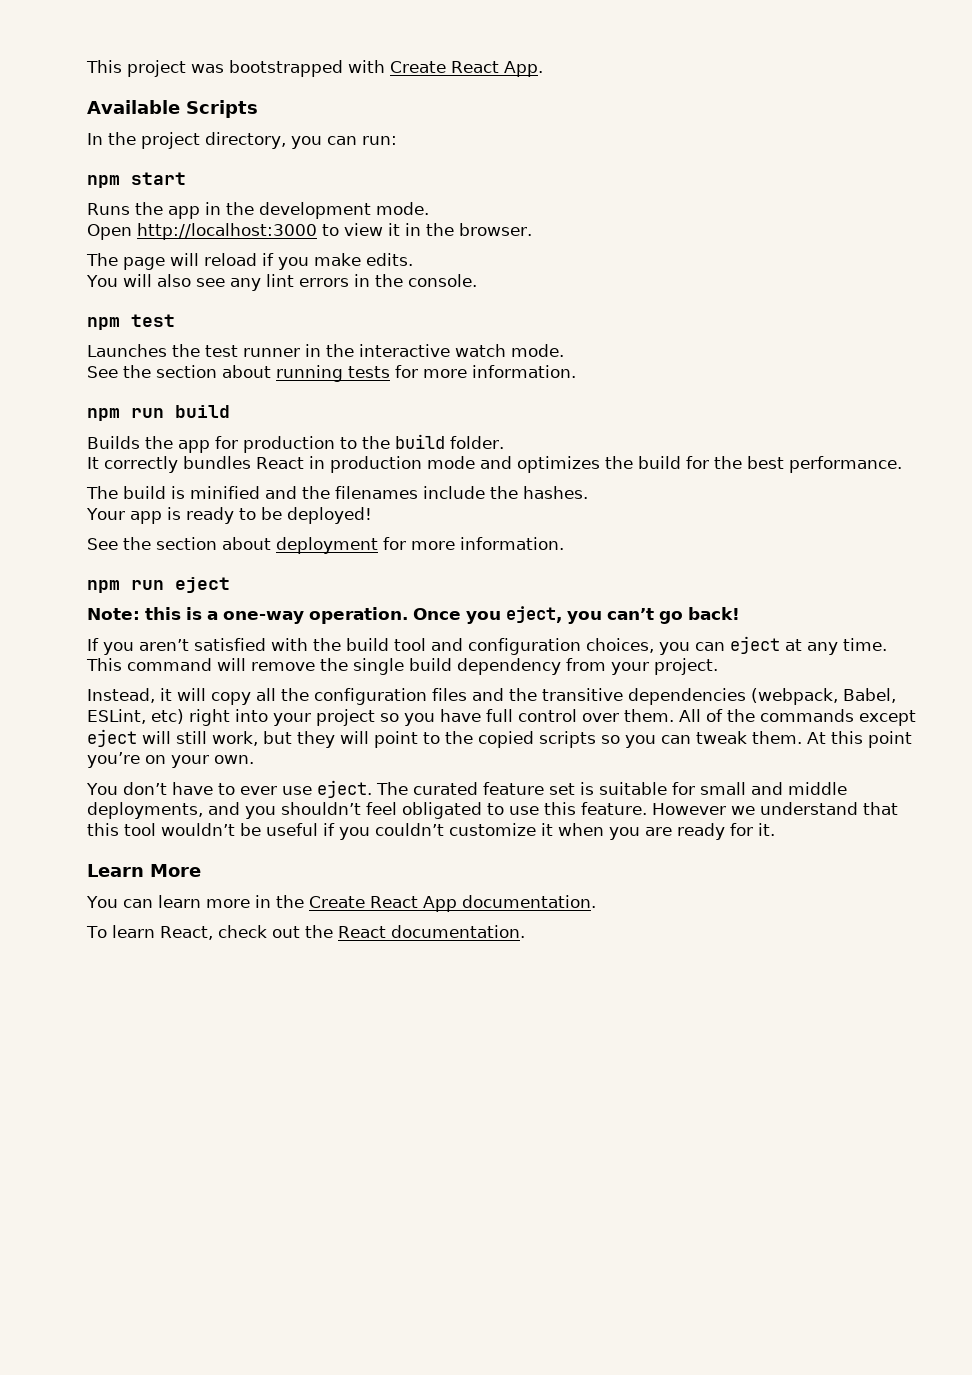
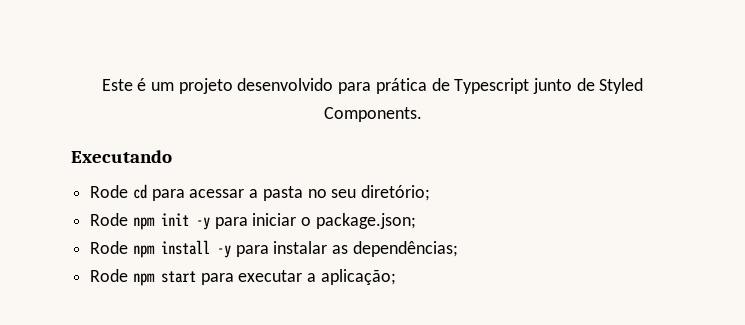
[86,60,543,77] [87,100,258,118] [87,132,397,149] [87,172,186,188] [87,202,429,219] [87,223,532,240] [86,253,413,270] [86,274,477,291] [87,314,175,330] [87,344,564,357] [87,365,576,382] [87,405,230,421] [87,434,504,453] [87,456,902,473] [86,486,588,499] [86,507,372,524] [87,537,564,554] [87,577,230,593] [87,606,740,624] [87,636,887,655] [86,658,718,675] [87,688,896,705] [87,709,916,726] [87,729,912,748] [87,752,254,768] [86,780,847,798] [87,802,898,819] [87,823,775,840] [87,864,201,877] [86,895,596,912] [86,925,525,940] This project was bootstrapped with Create React App. // Available Scripts // In the project directory, you can run: // npm start // Runs the app in the development mode. // Open http://localhost:3000 to view it in the browser. // The page will reload if you make edits. // You will also see any lint errors in the console. // npm test // Launches the test runner in the interactive watch mode. // See the section about running tests for more information. // npm run build // Builds the app for production to the build folder. // It correctly bundles React in production mode and optimizes the build for the best performance. // The build is minified and the filenames include the hashes. // Your app is ready to be deployed! // See the section about deployment for more information. // npm run eject // Note: this is a one-way operation. Once you eject, you can’t go back! // If you aren’t satisfied with the build tool and configuration choices, you can eject at any time. This command will remove the single build dependency from your project. // Instead, it will copy all the configuration files and the transitive dependencies (webpack, Babel, ESLint, etc) right into your project so you have full control over them. All of the commands except eject will still work, but they will point to the copied scripts so you can tweak them. At this point you’re on your own. // You don’t have to ever use eject. The curated feature set is suitable for small and middle deployments, and you shouldn’t feel obligated to use this feature. However we understand that this tool wouldn’t be useful if you couldn’t customize it when you are ready for it. // Learn More // You can learn more in the Create React App documentation. // To learn React, check out the React documentation. -> [101,78,644,94] [323,107,422,122] [71,150,172,163] [90,184,431,201] [90,213,416,230] [90,240,458,258] [90,269,396,286] Este é um projeto desenvolvido para prática de Typescript junto de Styled Components. // Executando // Rode cd para acessar a pasta no seu diretório; // Rode npm init -y para iniciar o package.json; // Rode npm install -y para instalar as dependências; // Rode npm start para executar a aplicação;

